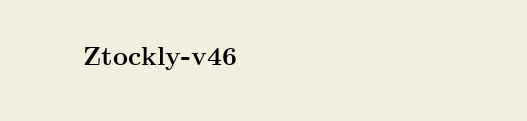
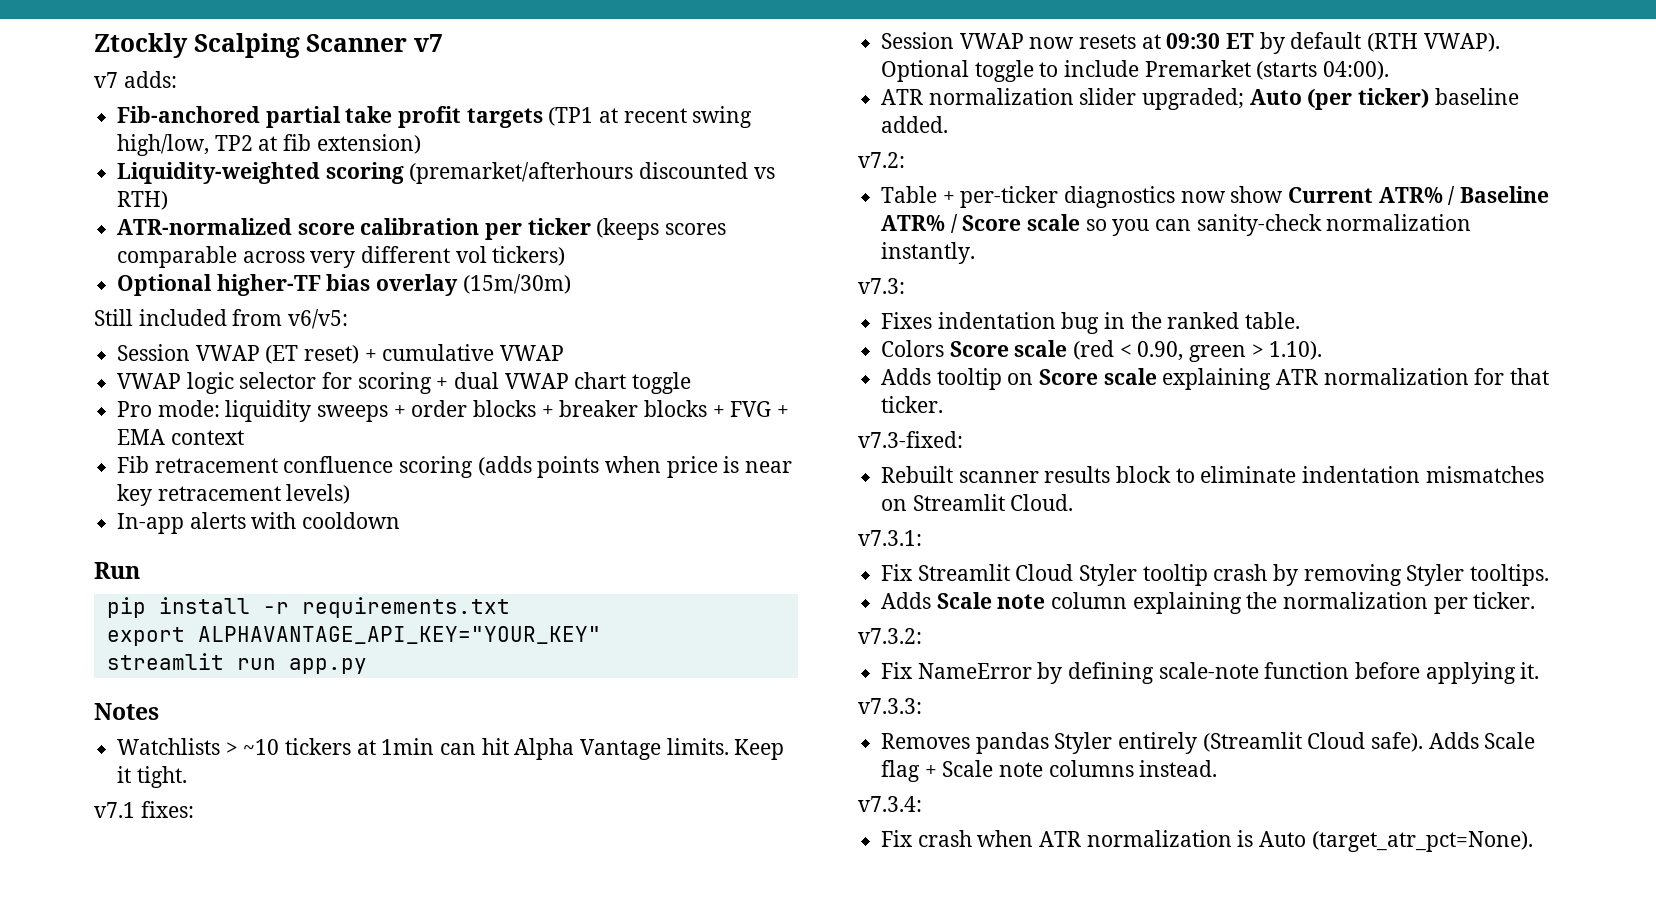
[83,47,237,70] Ztockly-v46 -> [94,33,443,58] [94,71,177,88] [117,106,753,128] [117,134,421,156] [117,162,775,184] [117,191,169,210] [117,218,727,240] [117,246,566,268] [117,274,571,296] [94,309,349,329] [117,344,565,364] [117,372,692,394] [117,400,790,422] [117,429,244,445] [117,456,793,478] [117,484,351,506] [117,512,401,534] [94,562,140,579] [106,597,510,618] [106,626,601,646] [106,653,367,674] [94,703,159,720] [117,738,785,760] [117,766,187,788] [94,801,194,818] [881,32,1500,54] [881,60,1390,82] [881,88,1519,110] [881,116,949,133] [858,152,905,168] [881,186,1550,208] [881,214,1472,236] [881,242,976,264] [858,278,905,294] [881,312,1301,334] [881,340,1323,362] [881,368,1550,390] [881,396,944,413] [858,431,963,448] [881,466,1544,483] [881,494,1074,511] [858,530,922,546] [881,564,1550,586] [881,592,1536,614] [858,628,922,644] [881,662,1540,684] [858,698,922,714] [881,732,1536,754] [881,760,1218,782] [858,796,922,812] [881,830,1533,852] Ztockly Scalping Scanner v7 // v7 adds: // Fib‑anchored partial take profit targets (TP1 at recent swing high/low, TP2 at fib extension) // Liquidity‑weighted scoring (premarket/afterhours discounted vs RTH) // ATR‑normalized score calibration per ticker (keeps scores comparable across very different vol tickers) // Optional higher‑TF bias overlay (15m/30m) // Still included from v6/v5: // Session VWAP (ET reset) + cumulative VWAP // VWAP logic selector for scoring + dual VWAP chart toggle // Pro mode: liquidity sweeps + order blocks + breaker blocks + FVG + EMA context // Fib retracement confluence scoring (adds points when price is near key retracement levels) // In‑app alerts with cooldown // Run // pip install -r requirements.txt // export ALPHAVANTAGE_API_KEY="YOUR_KEY" // streamlit run app.py // Notes // Watchlists > ~10 tickers at 1min can hit Alpha Vantage limits. Keep it tight. // v7.1 fixes: // Session VWAP now resets at 09:30 ET by default (RTH VWAP). Optional toggle to include Premarket (starts 04:00). // ATR normalization slider upgraded; Auto (per ticker) baseline added. // v7.2: // Table + per-ticker diagnostics now show Current ATR% / Baseline ATR% / Score scale so you can sanity-check normalization instantly. // v7.3: // Fixes indentation bug in the ranked table. // Colors Score scale (red < 0.90, green > 1.10). // Adds tooltip on Score scale explaining ATR normalization for that ticker. // v7.3-fixed: // Rebuilt scanner results block to eliminate indentation mismatches on Streamlit Cloud. // v7.3.1: // Fix Streamlit Cloud Styler tooltip crash by removing Styler tooltips. // Adds Scale note column explaining the normalization per ticker. // v7.3.2: // Fix NameError by defining scale-note function before applying it. // v7.3.3: // Removes pandas Styler entirely (Streamlit Cloud safe). Adds Scale flag + Scale note columns instead. // v7.3.4: // Fix crash when ATR normalization is Auto (target_atr_pct=None).

